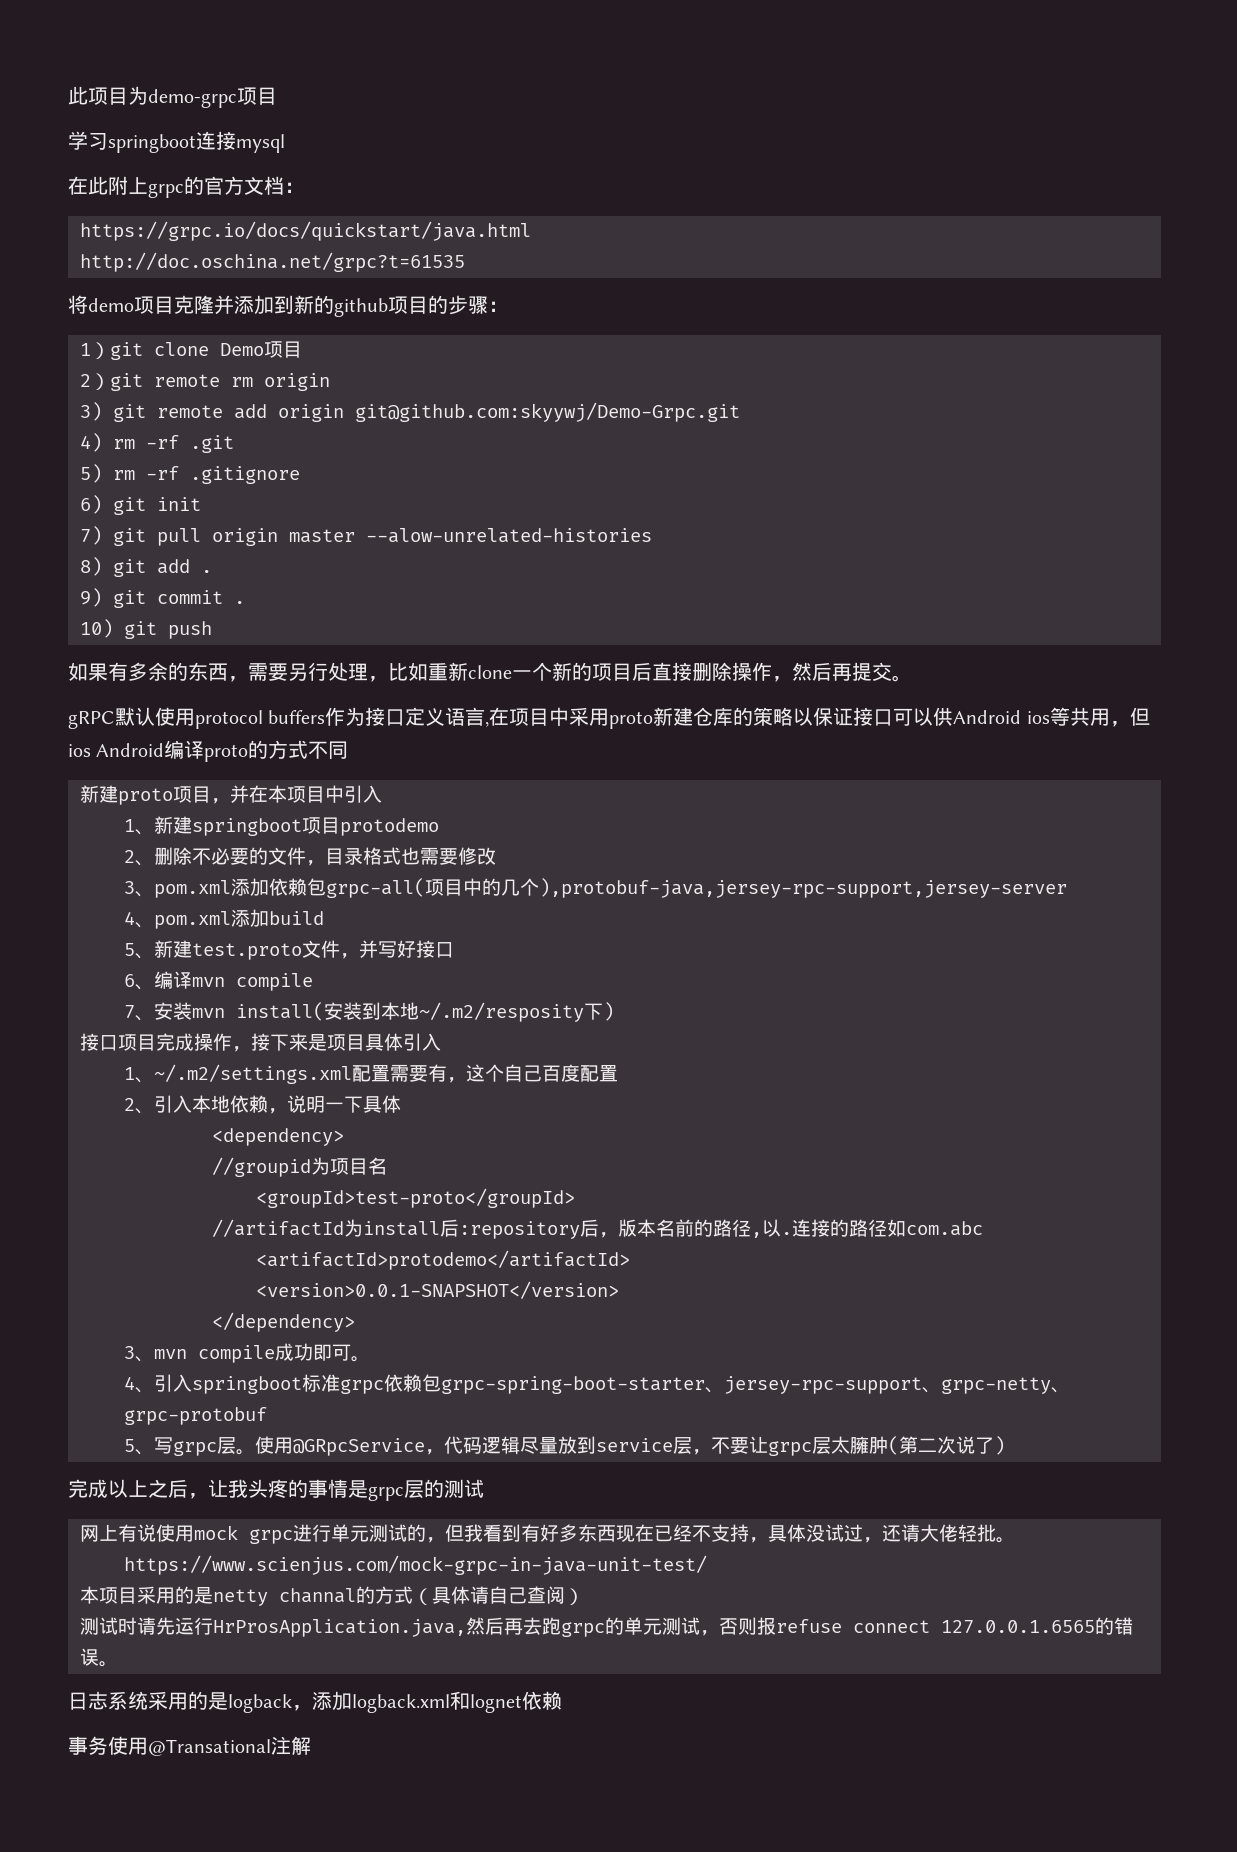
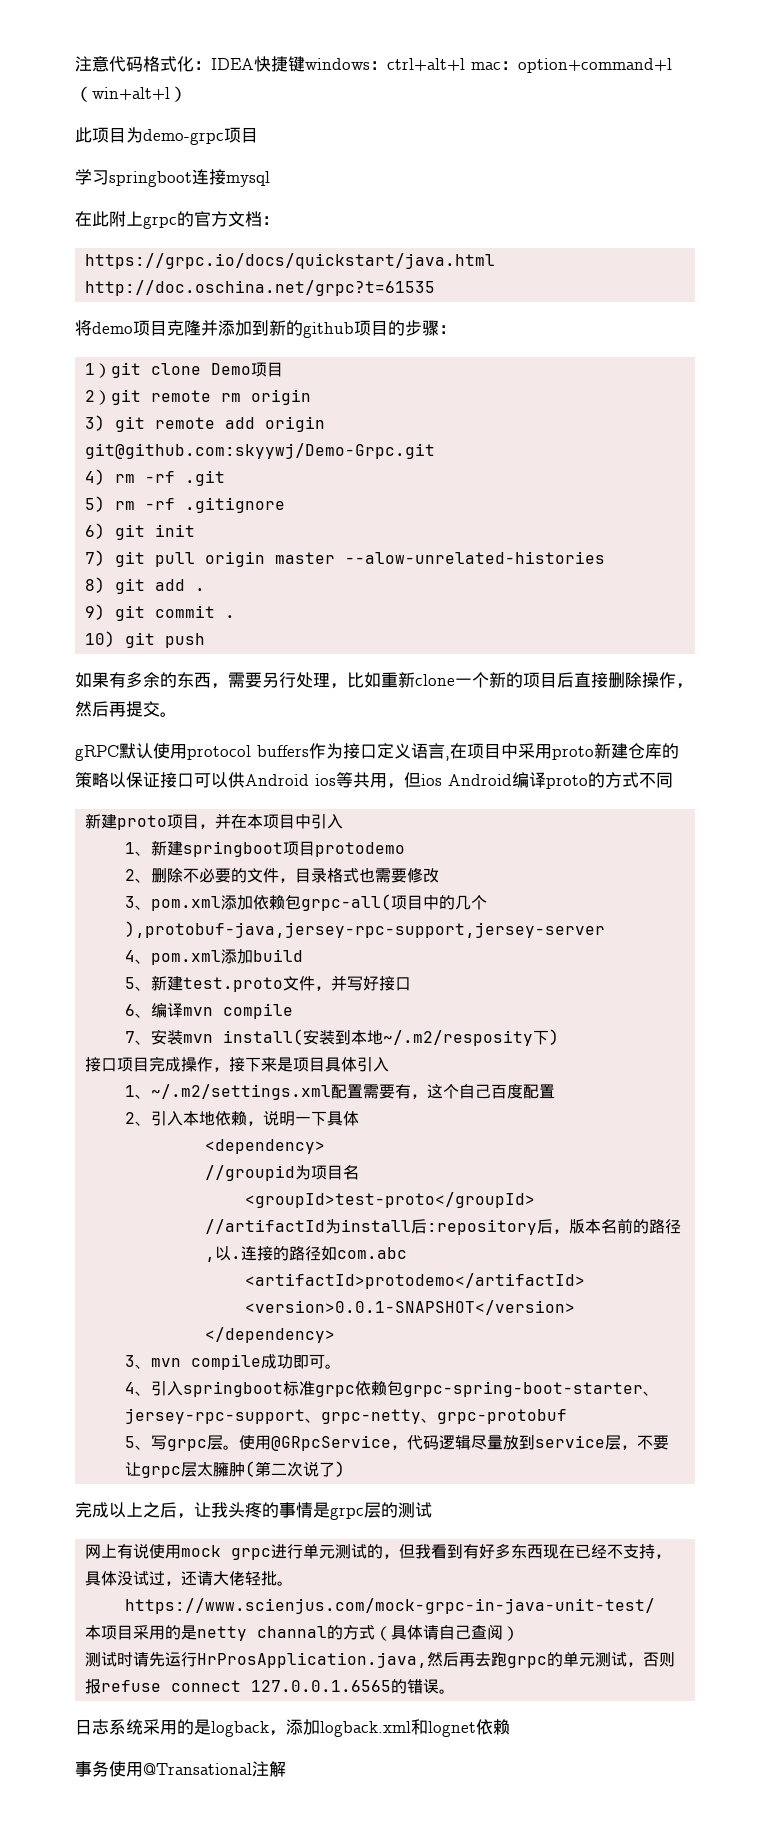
(68, 95) none -> [75,56,672,73] [75,86,187,102] 注意代码格式化：IDEA快捷键windows：ctrl+alt+l mac：option+command+l（win+alt+l） //

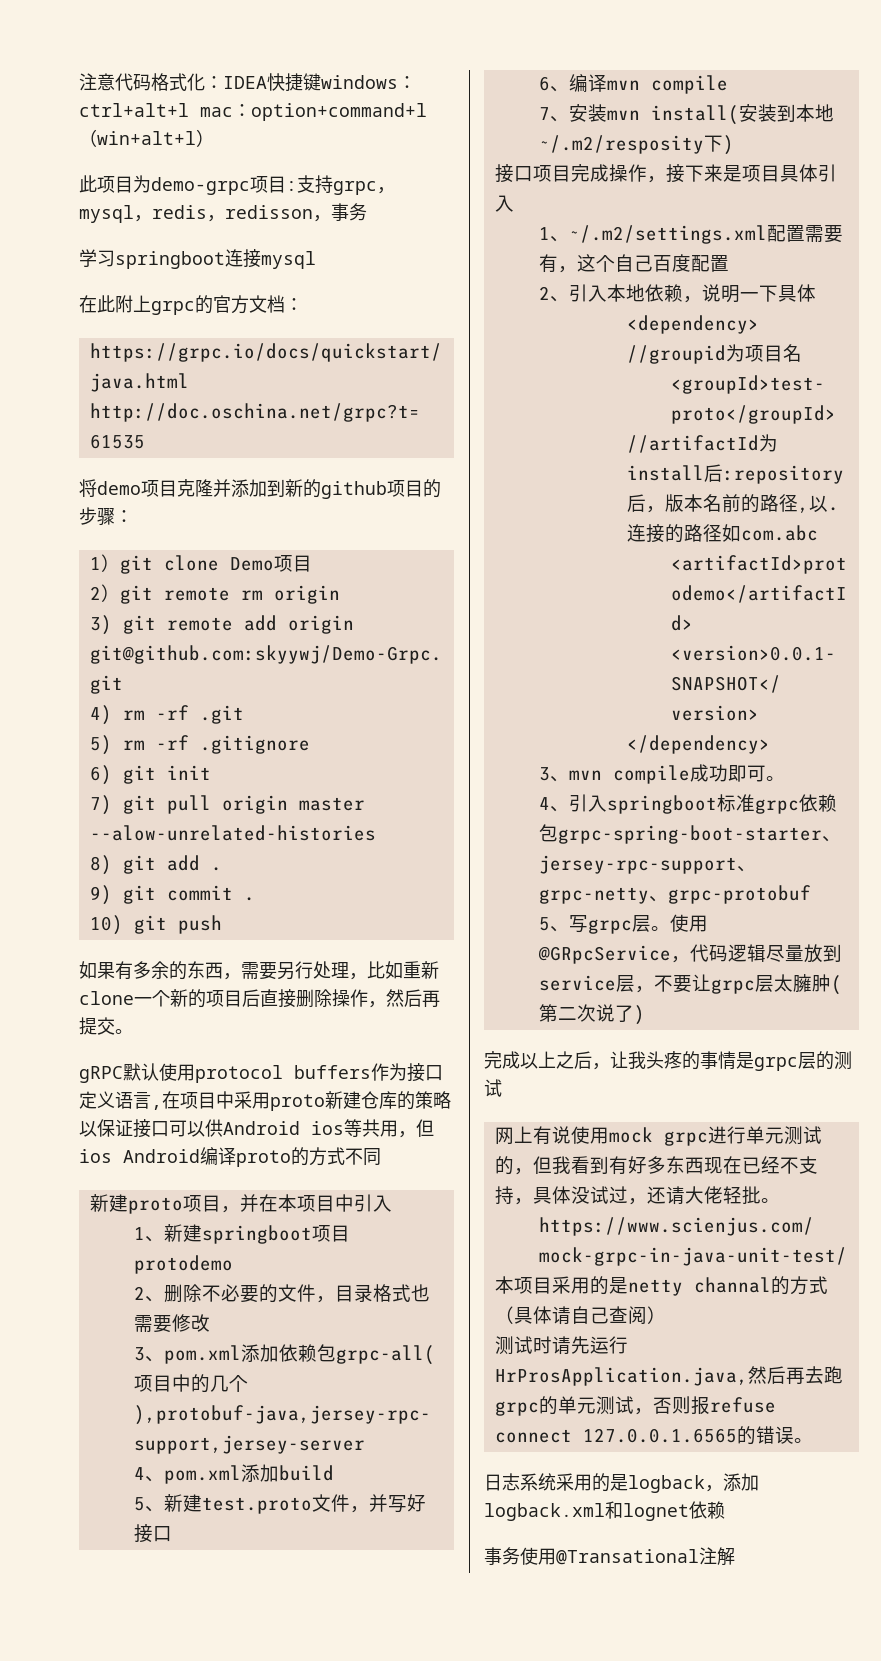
(258, 135) none -> [286,175,395,195] [79,203,367,223] :支持grpc，mysql，redis，redisson，事务

